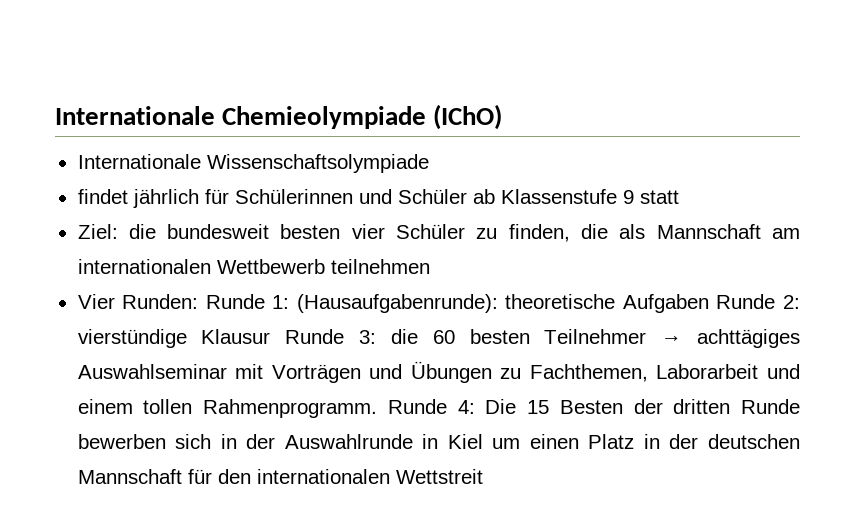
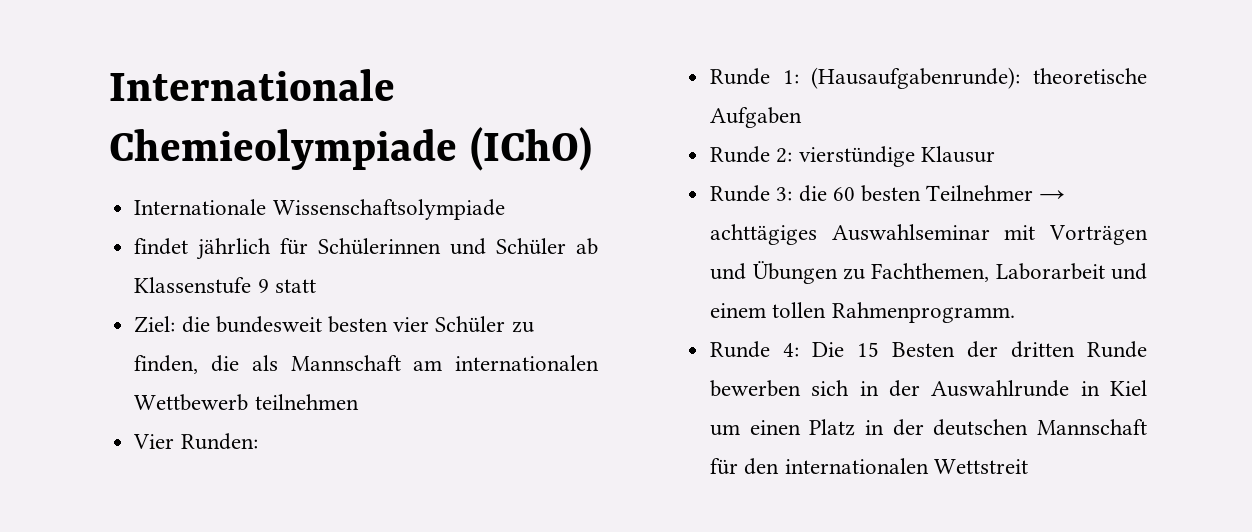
(199, 301) none -> (258, 441) //
(709, 303) none -> (803, 117) //
(271, 336) none -> (995, 154) //
(378, 408) none -> (1015, 312) //

